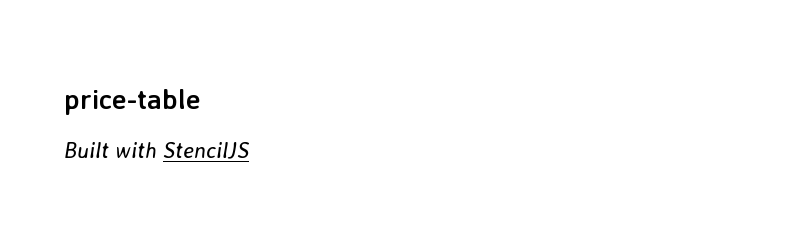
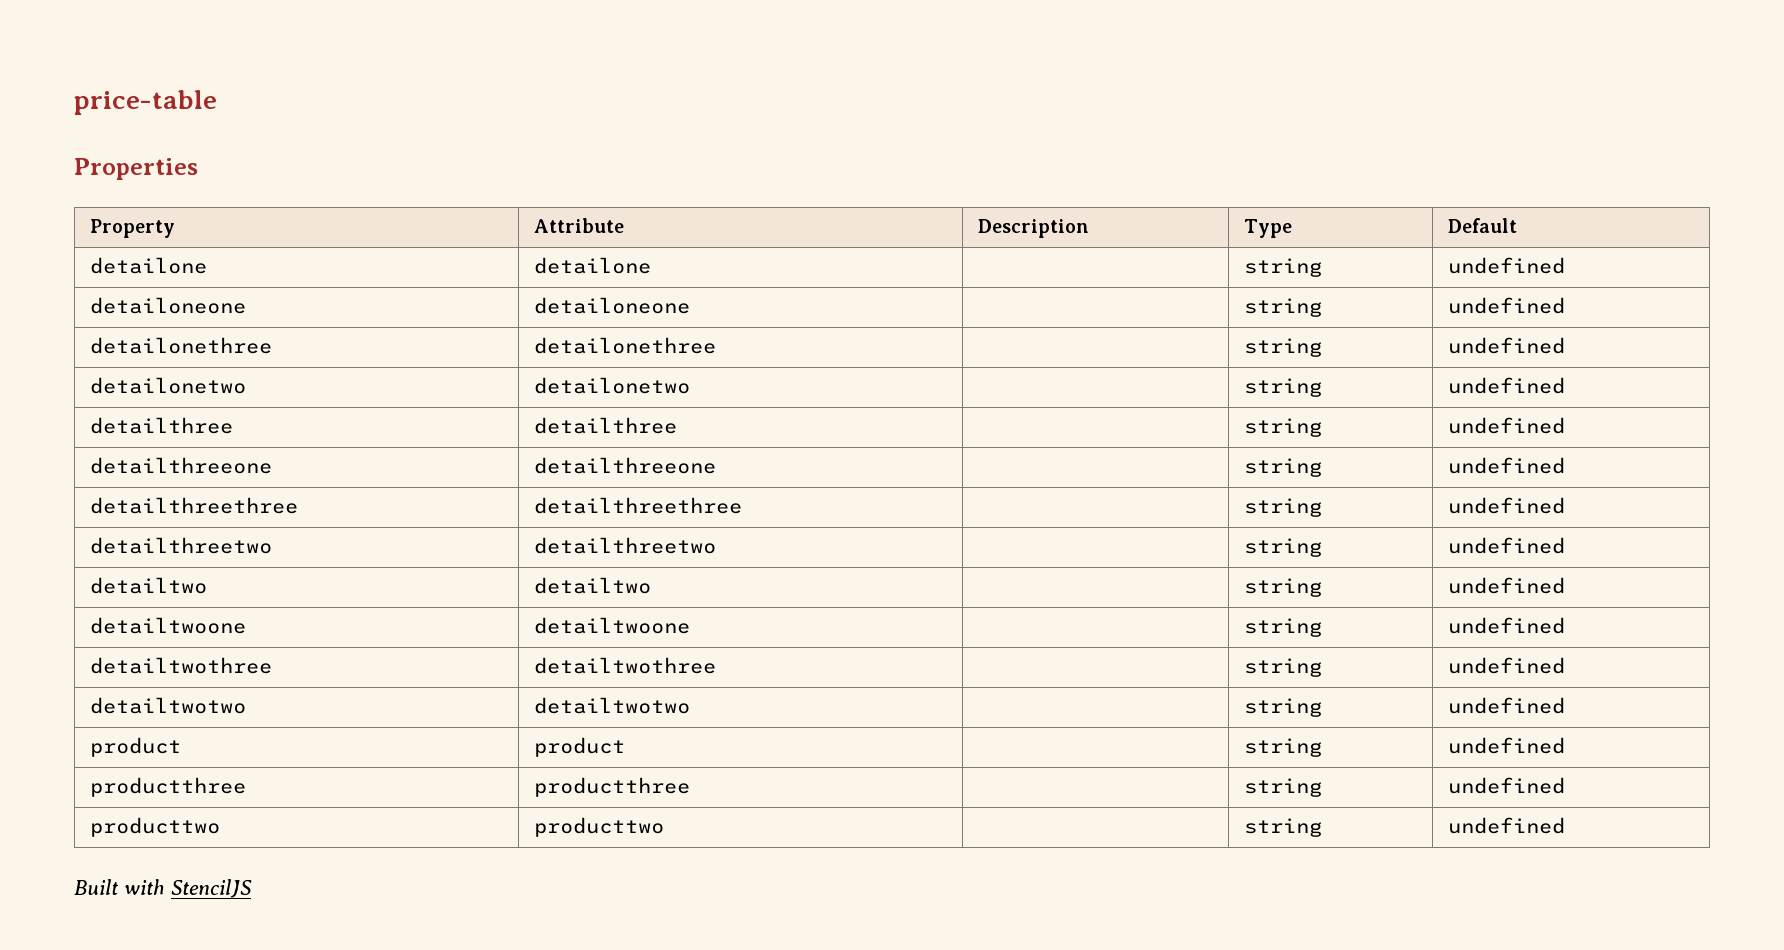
(201, 102) none -> [74,158,198,180] [89,219,175,238] [533,218,624,233] [977,219,1089,238] [1243,219,1292,238] [1447,218,1517,233] [89,257,207,274] [533,257,651,274] [1243,258,1322,277] [1447,257,1565,274] [89,297,246,314] [533,297,690,314] [1243,298,1322,317] [1447,297,1565,314] [89,337,272,354] [533,337,716,354] [1243,338,1322,357] [1447,337,1565,354] [89,377,246,394] [533,377,690,394] [1243,378,1322,397] [1447,377,1565,394] [89,417,233,434] [533,417,677,434] [1243,418,1322,437] [1447,417,1565,434] [89,457,272,474] [533,457,716,474] [1243,458,1322,477] [1447,457,1565,474] [89,497,298,514] [533,497,742,514] [1243,498,1322,517] [1447,497,1565,514] [89,537,272,554] [533,537,716,554] [1243,538,1322,557] [1447,537,1565,554] [89,577,207,594] [533,577,651,594] [1243,578,1322,597] [1447,577,1565,594] [89,617,246,634] [533,617,690,634] [1243,618,1322,637] [1447,617,1565,634] [89,657,272,674] [533,657,716,674] [1243,658,1322,677] [1447,657,1565,674] [89,697,246,714] [533,697,690,714] [1243,698,1322,717] [1447,697,1565,714] [89,737,181,757] [533,737,625,757] [1243,738,1322,757] [1447,737,1565,754] [89,777,246,797] [533,777,690,797] [1243,778,1322,797] [1447,777,1565,794] [89,817,220,837] [533,817,664,837] [1243,818,1322,837] [1447,817,1565,834] // Properties // Property | Attribute | Description | Type | Default // detailone | detailone | | string | undefined // detailoneone | detailoneone | | string | undefined // detailonethree | detailonethree | | string | undefined // detailonetwo | detailonetwo | | string | undefined // detailthree | detailthree | | string | undefined // detailthreeone | detailthreeone | | string | undefined // detailthreethree | detailthreethree | | string | undefined // detailthreetwo | detailthreetwo | | string | undefined // detailtwo | detailtwo | | string | undefined // detailtwoone | detailtwoone | | string | undefined // detailtwothree | detailtwothree | | string | undefined // detailtwotwo | detailtwotwo | | string | undefined // product | product | | string | undefined // productthree | productthree | | string | undefined // producttwo | producttwo | | string | undefined

